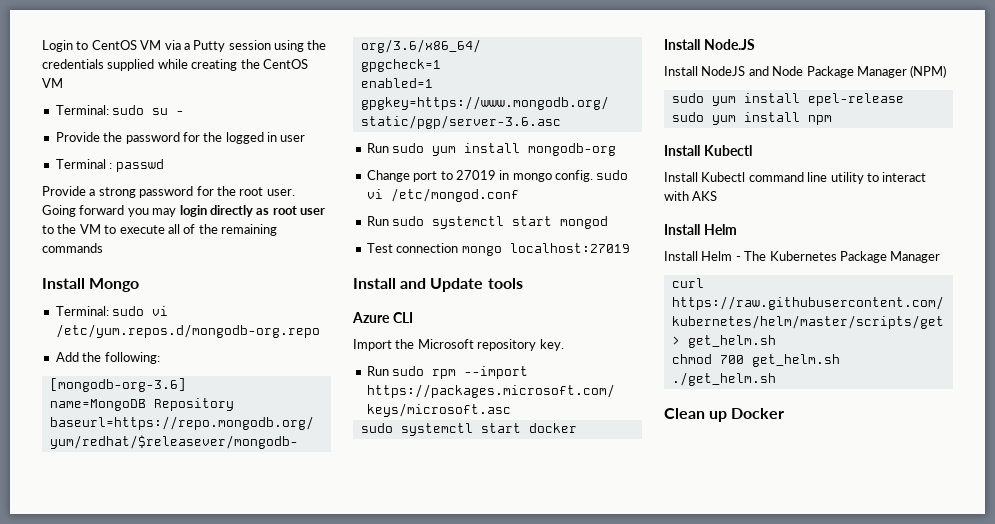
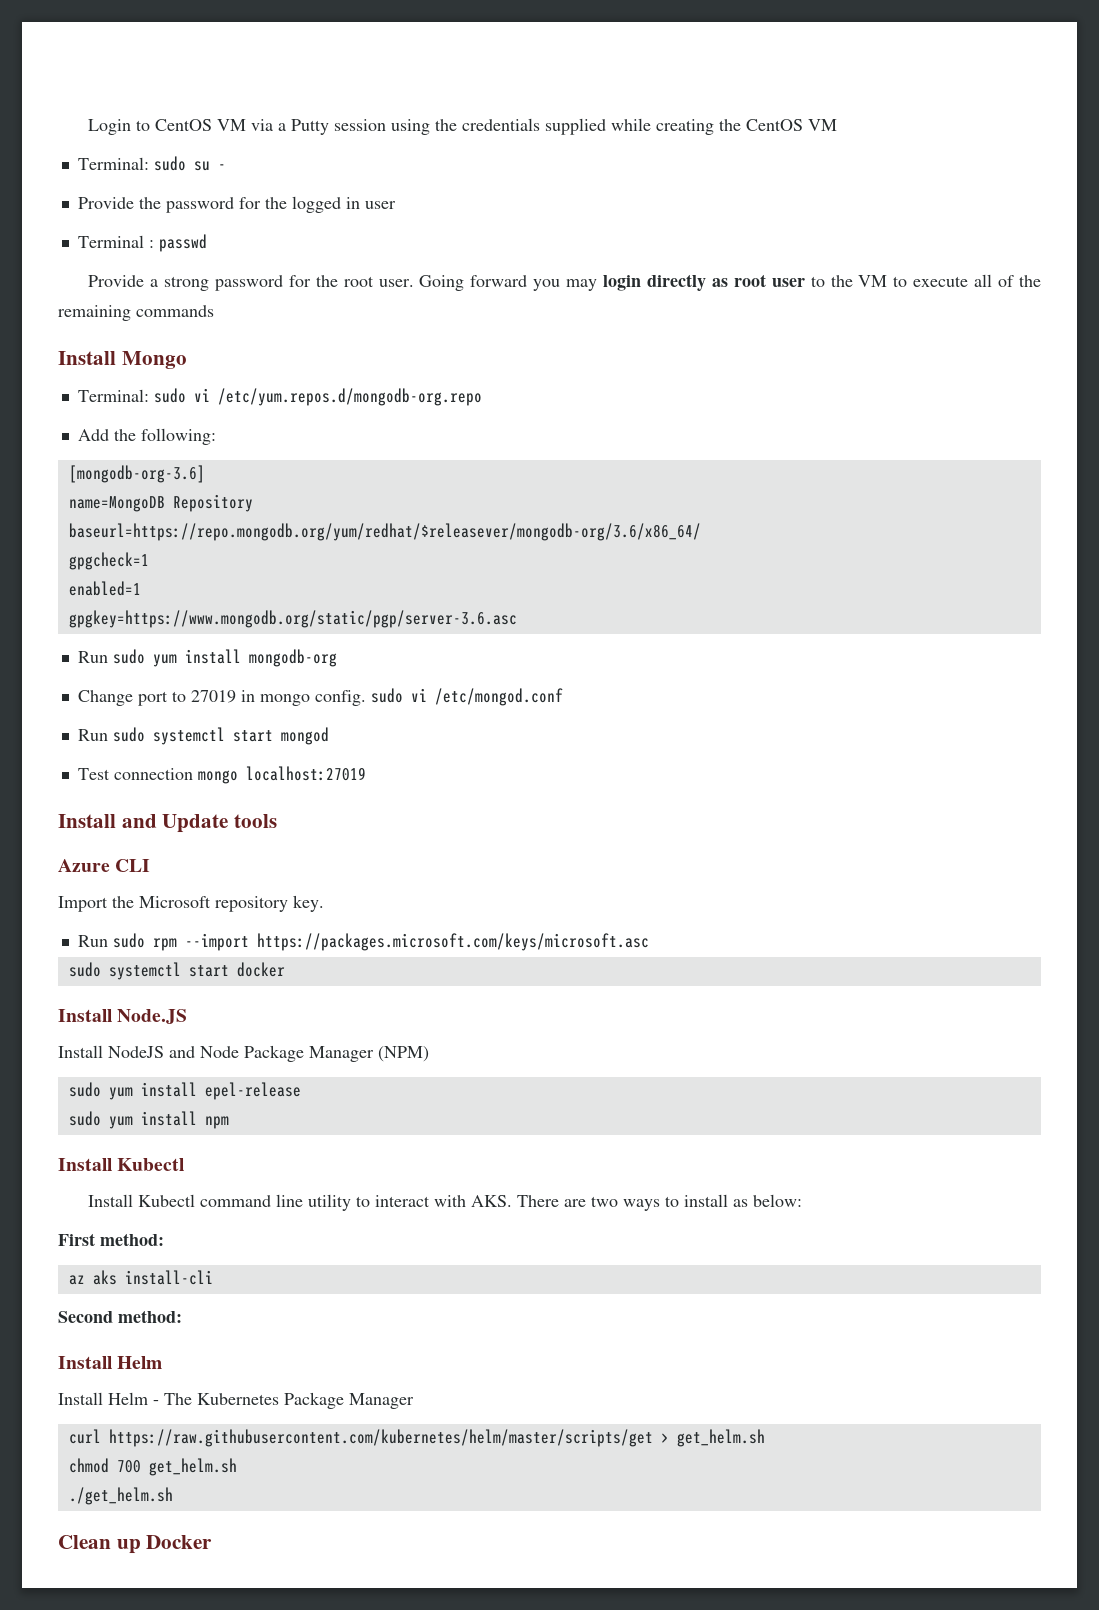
[692,191,718,201] AKS -> [471,1194,803,1211] [58,1233,164,1246] [68,1270,213,1285] [58,1310,182,1323] AKS. There are two ways to install as below: // First method: // az aks install-cli // Second method:

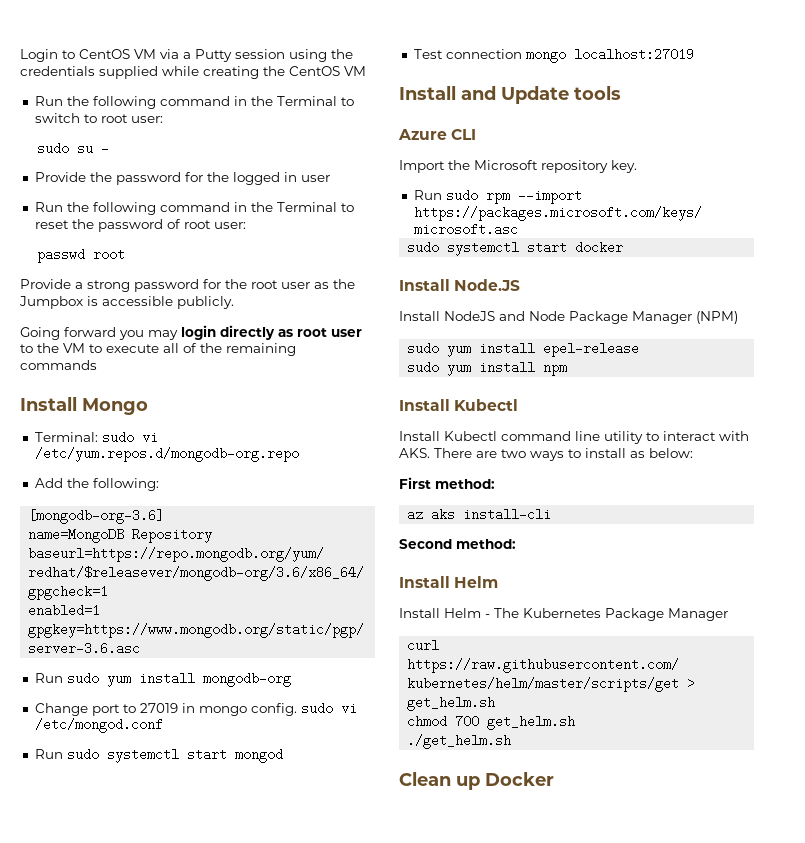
[77,157,149,170] Terminal: -> [34,96,354,109] [34,113,163,123] Run the following command in the Terminal to switch to root user: //
[77,235,154,248] Terminal : -> [34,202,354,215] [34,219,246,232] Run the following command in the Terminal to reset the password of root user: //
(207, 243) none -> [92,250,125,259] root
[378,279,414,287] user. -> [281,279,355,289] [19,296,234,309] user as the Jumpbox is accessible publicly. //

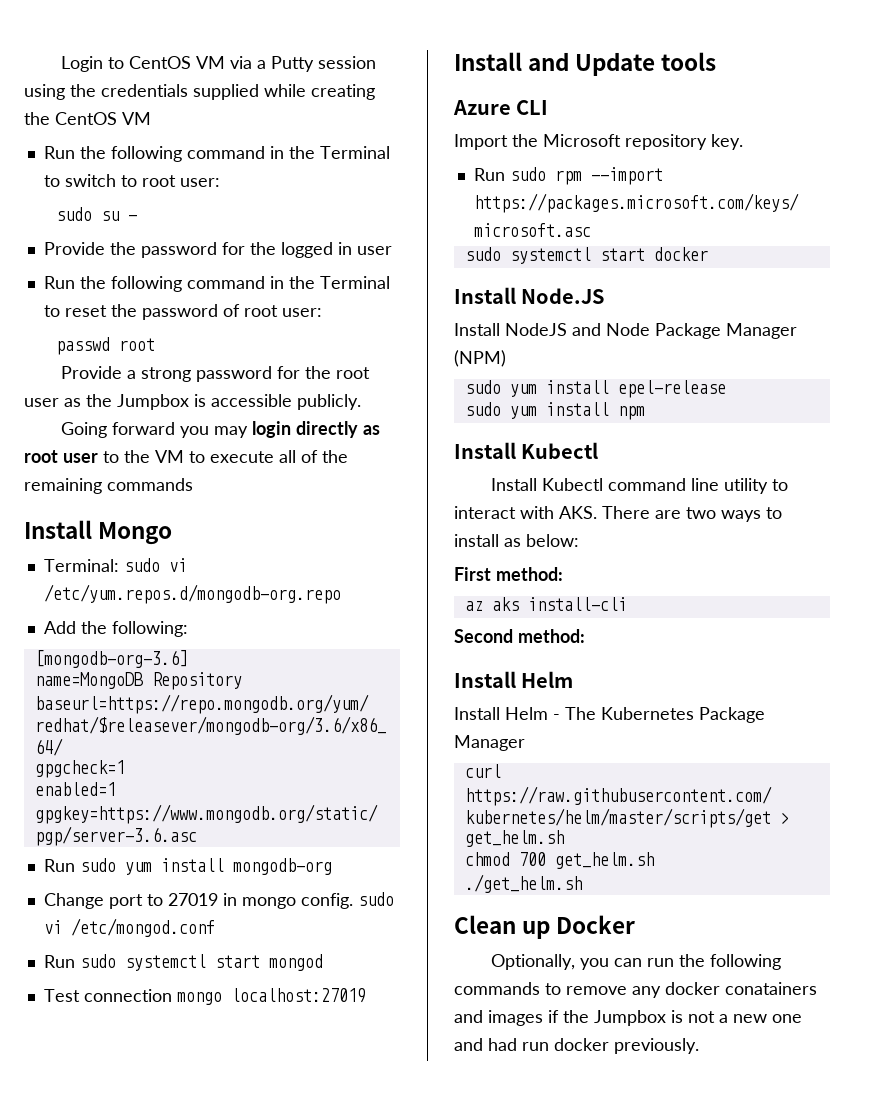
(554, 779) none -> [491,954,782,970] [454,982,817,998] [454,1010,802,1026] [454,1038,699,1054] // Optionally, you can run the following commands to remove any docker conatainers and images if the Jumpbox is not a new one and had run docker previously.

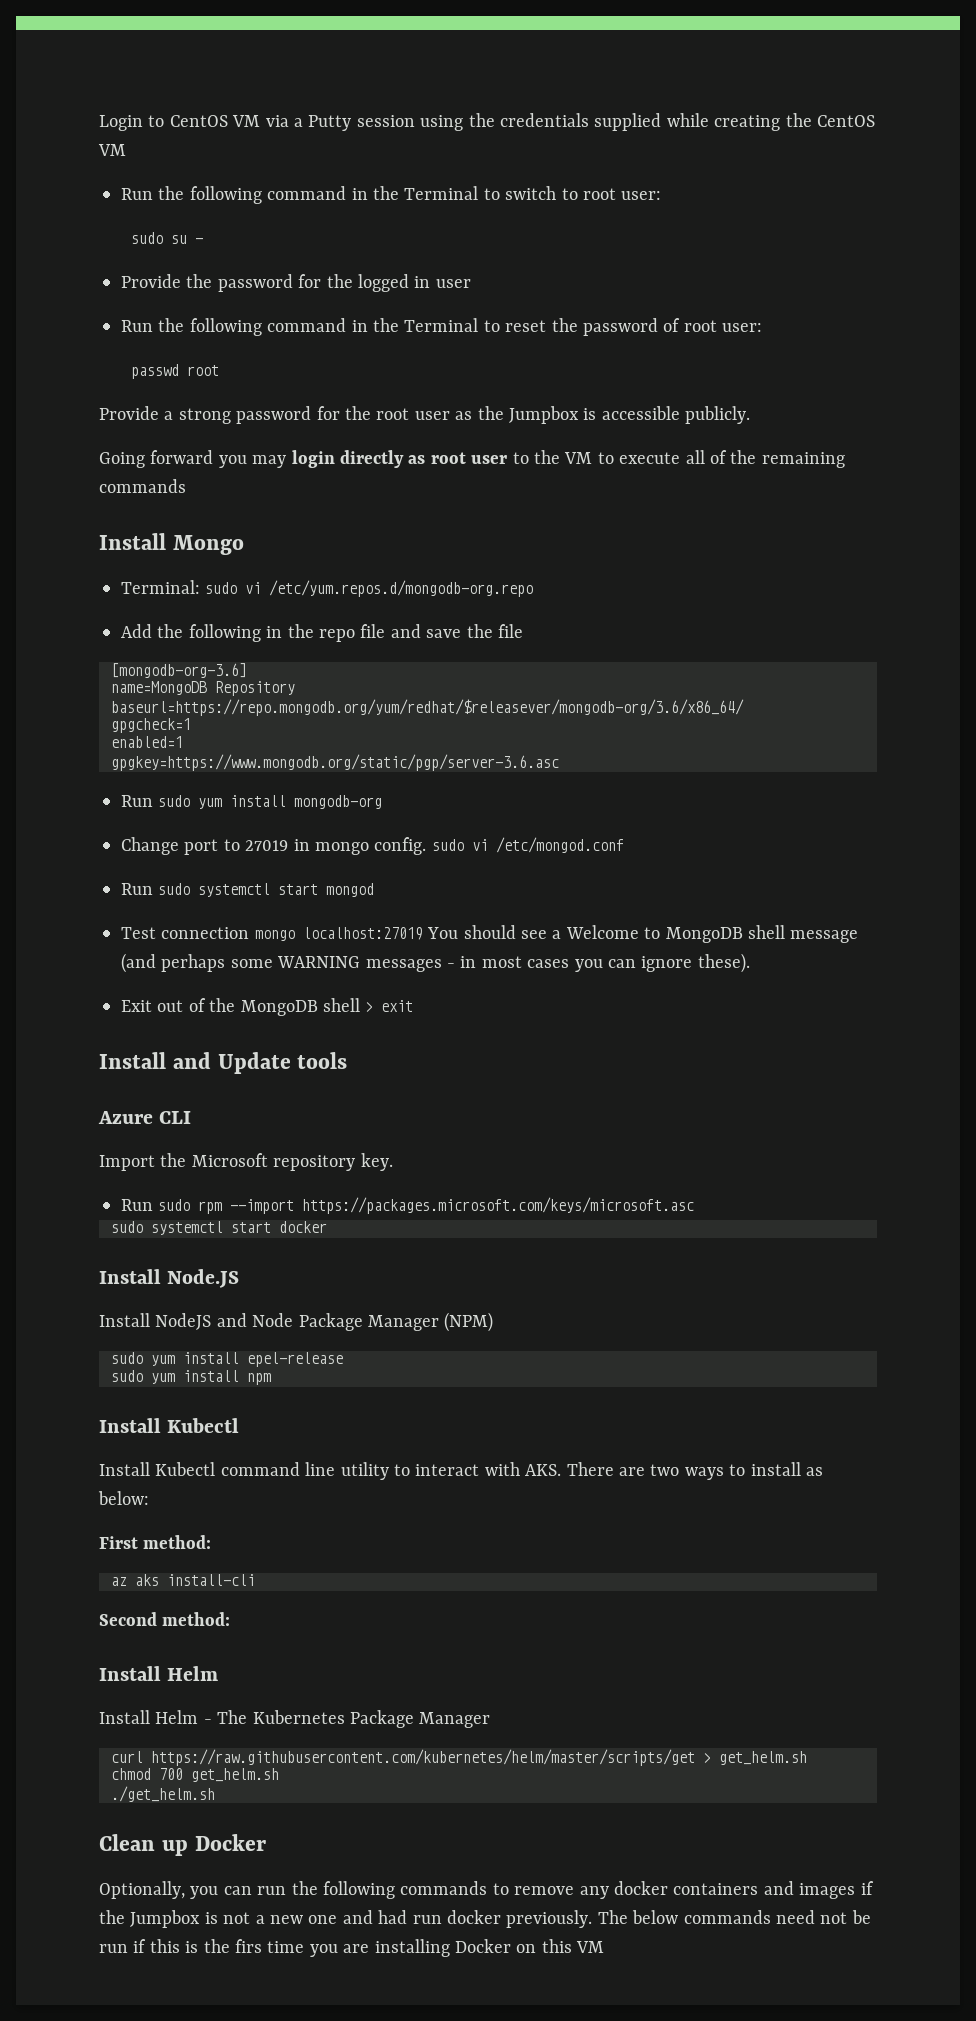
[111,621,188,637] following: -> [188,624,523,642] following in the repo file and save the file
(366, 995) none -> [427,925,859,943] [121,953,750,973] [121,998,414,1016] You should see a Welcome to MongoDB shell message (and perhaps some WARNING messages - in most cases you can ignore these). // Exit out of the MongoDB shell > exit
[725,982,817,995] conatainers -> [673,1883,759,1895] containers
(699, 1046) none -> [597,1910,871,1924] [99,1939,605,1957] The below commands need not be run if this is the firs time you are installing Docker on this VM

